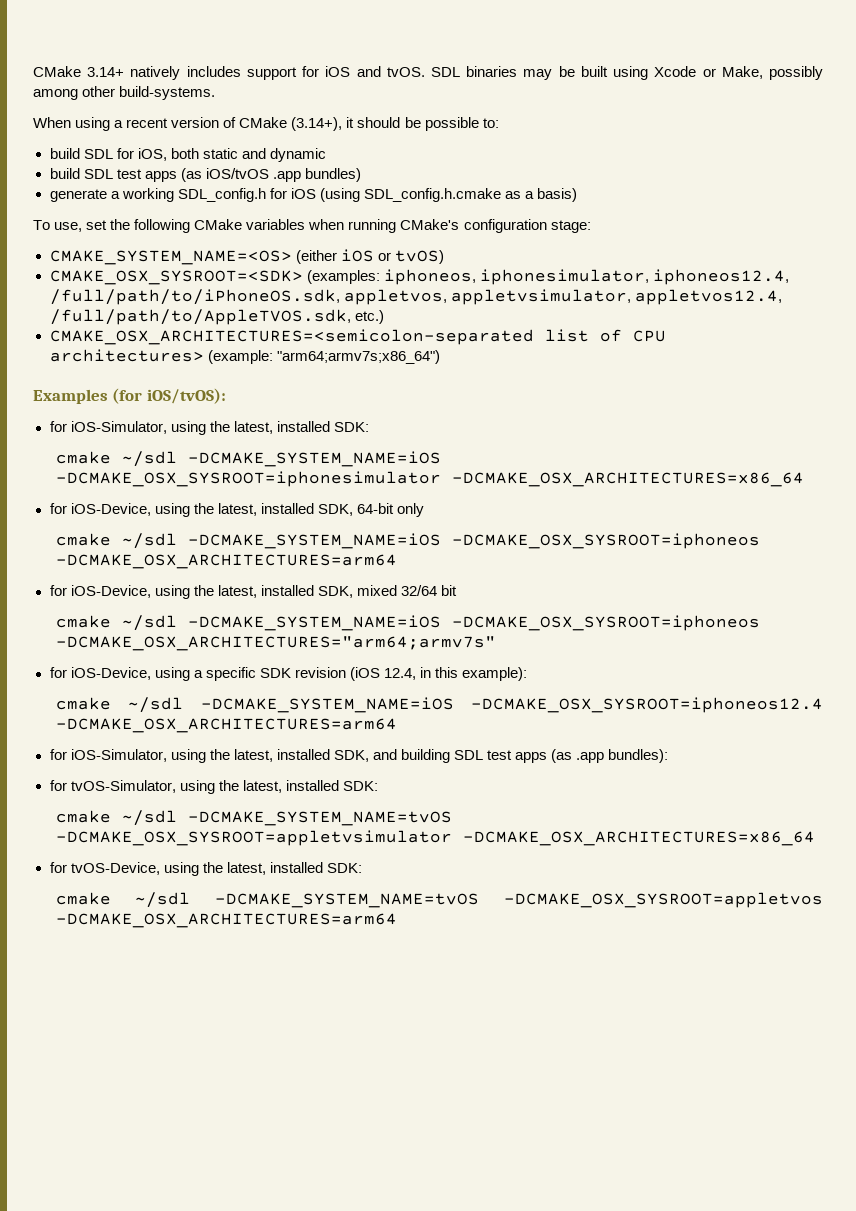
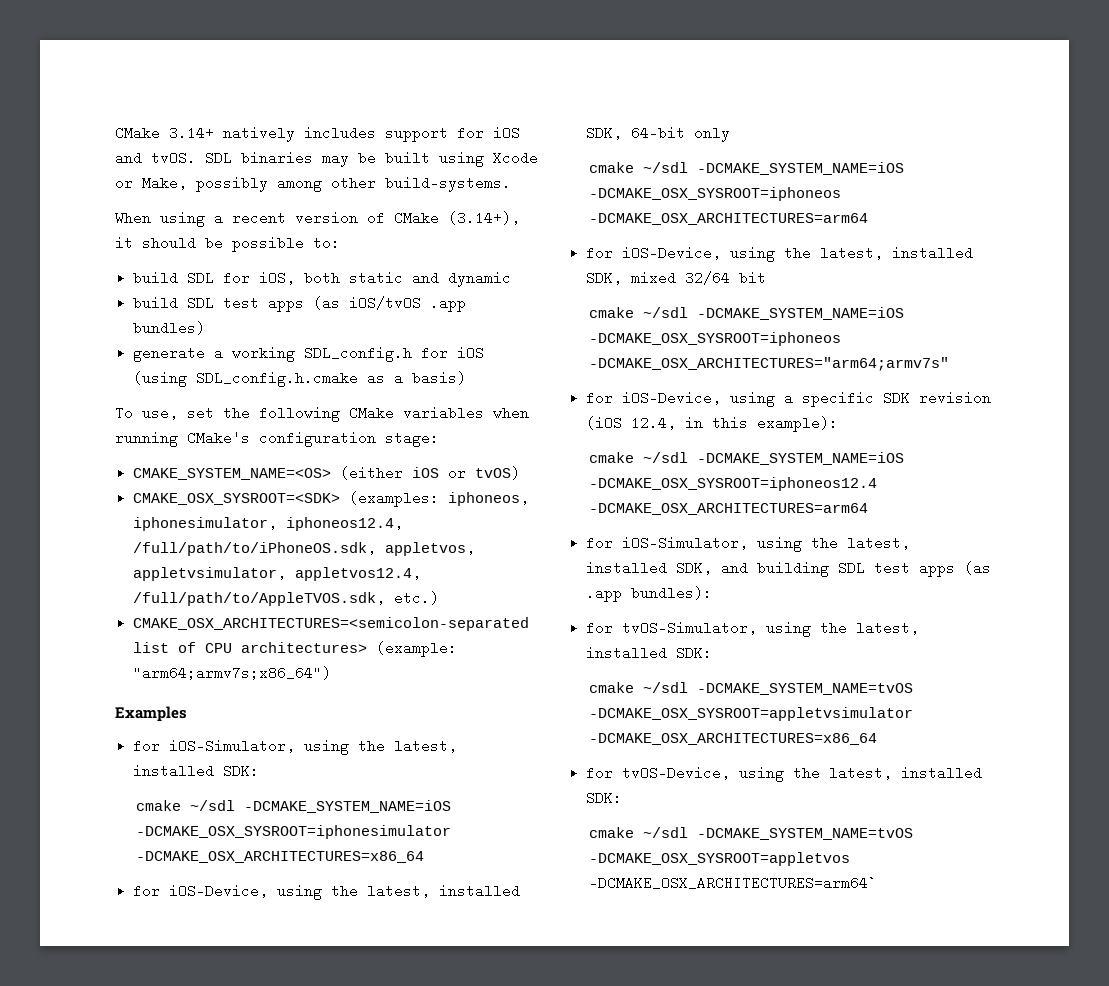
[112,388,226,404] (for iOS/tvOS): -> (187, 714) none
[55,913,397,928] -DCMAKE_OSX_ARCHITECTURES=arm64 -> [588,876,877,890] -DCMAKE_OSX_ARCHITECTURES=arm64`

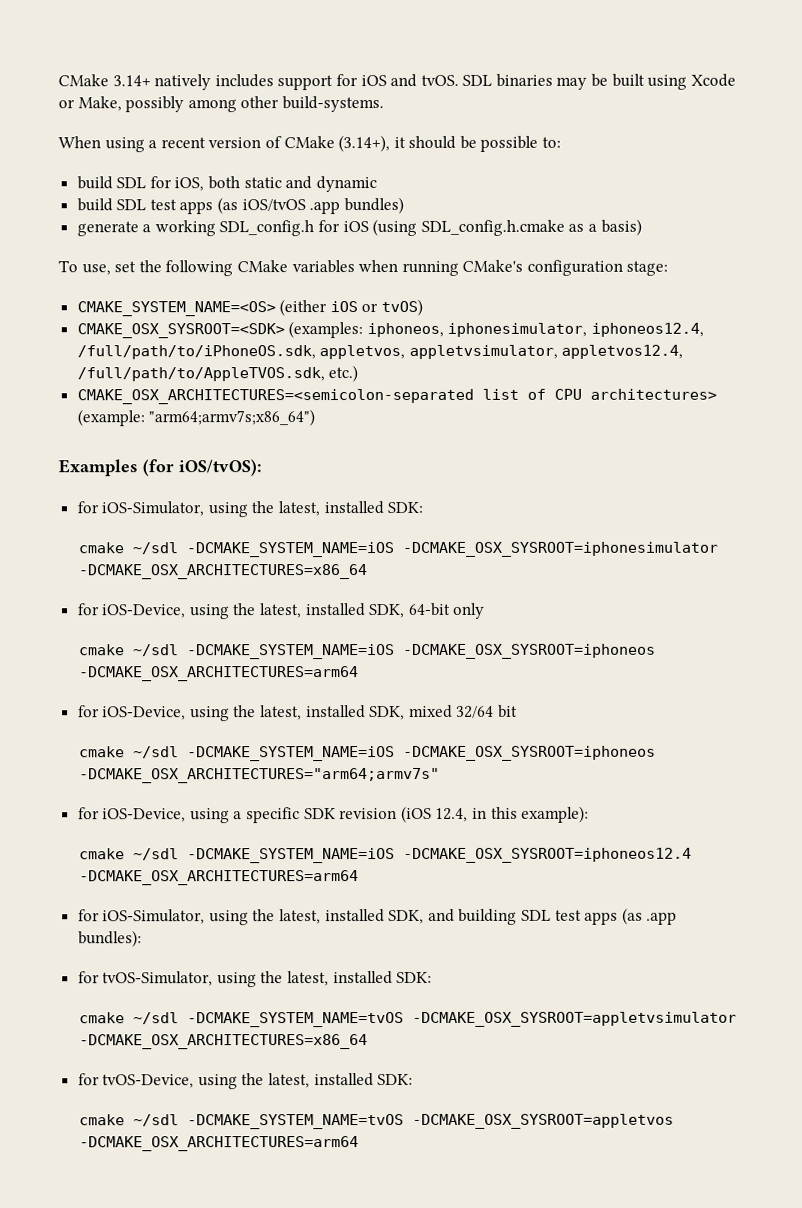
(187, 714) none -> [142,459,262,477] (for iOS/tvOS):
[588,876,877,890] -DCMAKE_OSX_ARCHITECTURES=arm64` -> [78,1136,359,1152] -DCMAKE_OSX_ARCHITECTURES=arm64

